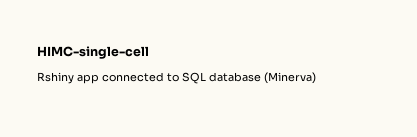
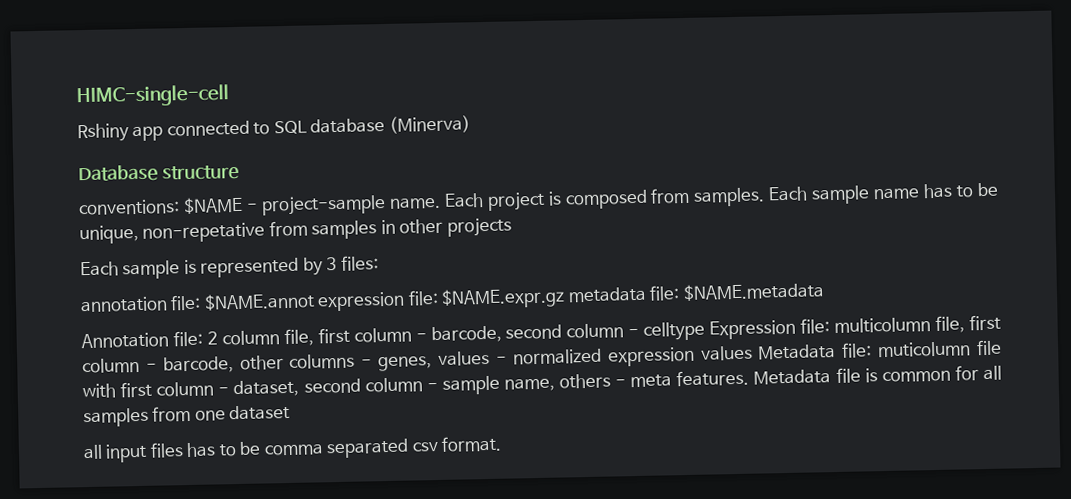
(316, 78) none -> [78,164,239,183] [78,182,999,216] [79,217,512,245] [80,255,379,280] [80,282,825,313] [81,314,1002,349] [82,339,1003,374] [82,365,1002,399] [83,404,291,428] [83,435,503,463] // Database structure // conventions: $NAME - project-sample name. Each project is composed from samples. Each sample name has to be unique, non-repetative from samples in other projects // Each sample is represented by 3 files: // annotation file: $NAME.annot expression file: $NAME.expr.gz metadata file: $NAME.metadata // Annotation file: 2 column file, first column - barcode, second column - celltype Expression file: multicolumn file, first column - barcode, other columns - genes, values - normalized expression values Metadata file: muticolumn file with first column - dataset, second column - sample name, others - meta features. Metadata file is common for all samples from one dataset // all input files has to be comma separated csv format.

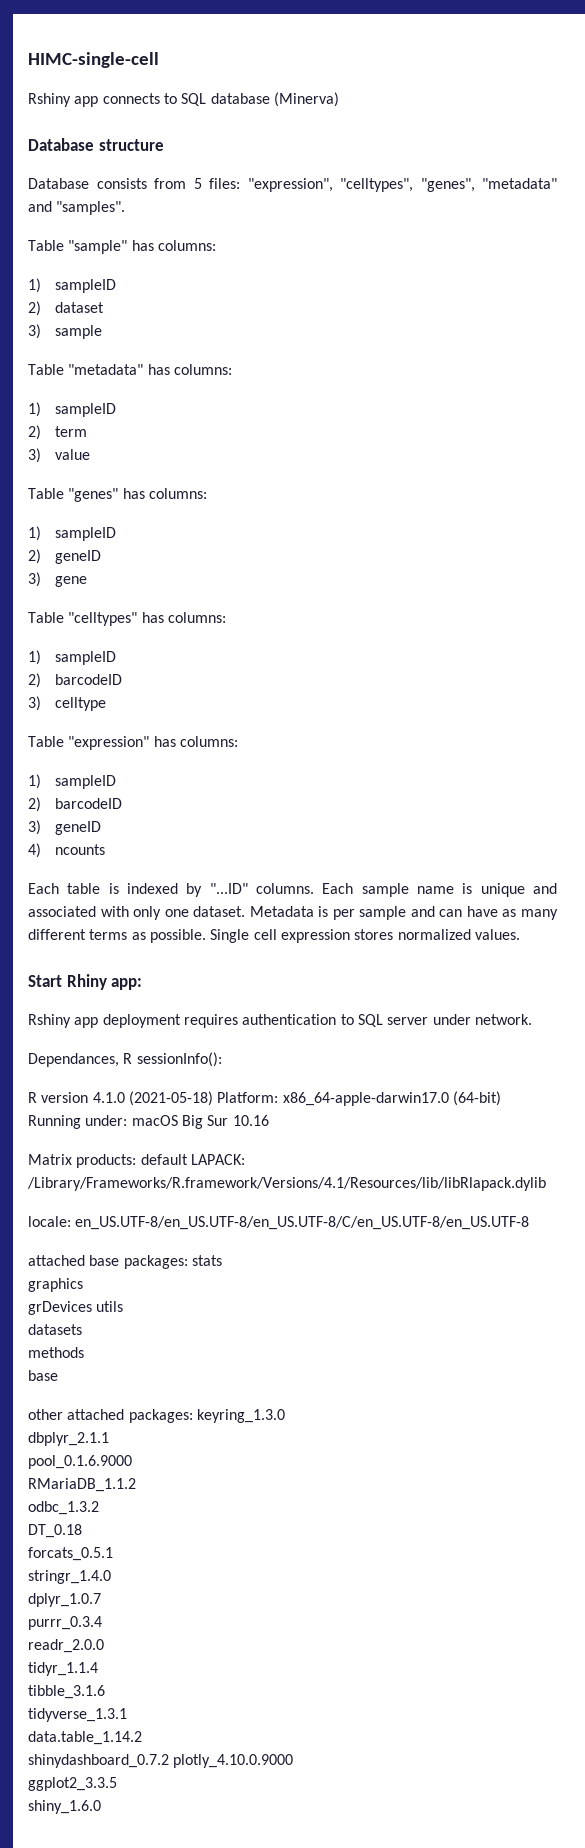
[166,120,250,137] connected -> [102,93,160,104] connects
[78,182,999,216] [79,217,512,245] [80,255,379,280] [80,282,825,313] [81,314,1002,349] [82,339,1003,374] [82,365,1002,399] [83,404,291,428] [83,435,503,463] conventions: $NAME - project-sample name. Each project is composed from samples. Each sample name has to be unique, non-repetative from samples in other projects // Each sample is represented by 3 files: // annotation file: $NAME.annot expression file: $NAME.expr.gz metadata file: $NAME.metadata // Annotation file: 2 column file, first column - barcode, second column - celltype Expression file: multicolumn file, first column - barcode, other columns - genes, values - normalized expression values Metadata file: muticolumn file with first column - dataset, second column - sample name, others - meta features. Metadata file is common for all samples from one dataset // all input files has to be comma separated csv format. -> [28,178,557,192] [28,201,126,215] [28,240,216,254] [28,278,116,293] [28,301,104,316] [28,324,102,339] [28,364,232,375] [28,402,116,417] [28,425,87,440] [28,448,90,463] [28,488,207,502] [28,526,116,541] [28,549,101,564] [28,572,87,587] [28,612,226,626] [28,650,116,665] [28,673,122,688] [28,696,106,711] [28,736,238,750] [28,774,116,789] [28,797,122,812] [28,820,101,835] [28,843,105,858] [28,883,557,897] [28,906,559,920] [28,929,520,943] [28,974,143,990] [28,1014,532,1028] [28,1052,222,1067] [28,1091,501,1106] [28,1115,269,1129] [28,1154,245,1168] [27,1177,546,1191] [28,1216,530,1230] [28,1255,222,1269] [28,1278,83,1292] [28,1301,124,1315] [28,1324,82,1335] [28,1347,84,1358] [28,1370,58,1381] [28,1409,285,1423] [28,1432,109,1446] [28,1455,132,1469] [28,1478,136,1492] [28,1501,99,1515] [28,1524,82,1538] [28,1547,113,1561] [28,1570,111,1584] [28,1593,101,1607] [28,1616,102,1630] [28,1639,104,1653] [28,1662,98,1676] [28,1685,105,1699] [28,1708,127,1722] [28,1731,142,1745] [28,1754,294,1768] [28,1777,117,1791] [28,1800,101,1814] Database consists from 5 files: "expression", "celltypes", "genes", "metadata" and "samples". // Table "sample" has columns: // 1) sampleID // 2) dataset // 3) sample // Table "metadata" has columns: // 1) sampleID // 2) term // 3) value // Table "genes" has columns: // 1) sampleID // 2) geneID // 3) gene // Table "celltypes" has columns: // 1) sampleID // 2) barcodeID // 3) celltype // Table "expression" has columns: // 1) sampleID // 2) barcodeID // 3) geneID // 4) ncounts // Each table is indexed by "...ID" columns. Each sample name is unique and associated with only one dataset. Metadata is per sample and can have as many different terms as possible. Single cell expression stores normalized values. // Start Rhiny app: // Rshiny app deployment requires authentication to SQL server under network. // Dependances, R sessionInfo(): // R version 4.1.0 (2021-05-18) Platform: x86_64-apple-darwin17.0 (64-bit) Running under: macOS Big Sur 10.16 // Matrix products: default LAPACK: /Library/Frameworks/R.framework/Versions/4.1/Resources/lib/libRlapack.dylib // locale: en_US.UTF-8/en_US.UTF-8/en_US.UTF-8/C/en_US.UTF-8/en_US.UTF-8 // attached base packages: stats // graphics // grDevices utils // datasets // methods // base // other attached packages: keyring_1.3.0 // dbplyr_2.1.1 // pool_0.1.6.9000 // RMariaDB_1.1.2 // odbc_1.3.2 // DT_0.18 // forcats_0.5.1 // stringr_1.4.0 // dplyr_1.0.7 // purrr_0.3.4 // readr_2.0.0 // tidyr_1.1.4 // tibble_3.1.6 // tidyverse_1.3.1 // data.table_1.14.2 // shinydashboard_0.7.2 plotly_4.10.0.9000 // ggplot2_3.3.5 // shiny_1.6.0

